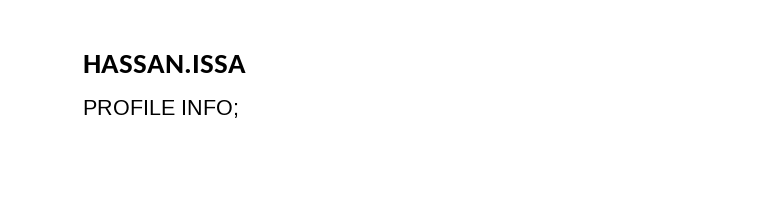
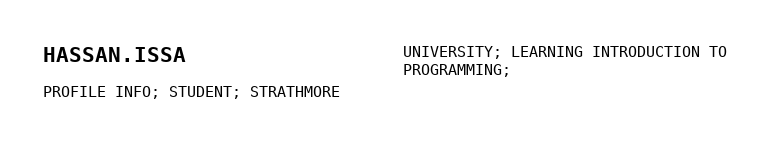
(239, 109) none -> [169,86,340,99] [403,46,727,59] [403,64,511,77] STUDENT; STRATHMORE UNIVERSITY; LEARNING INTRODUCTION TO PROGRAMMING;

